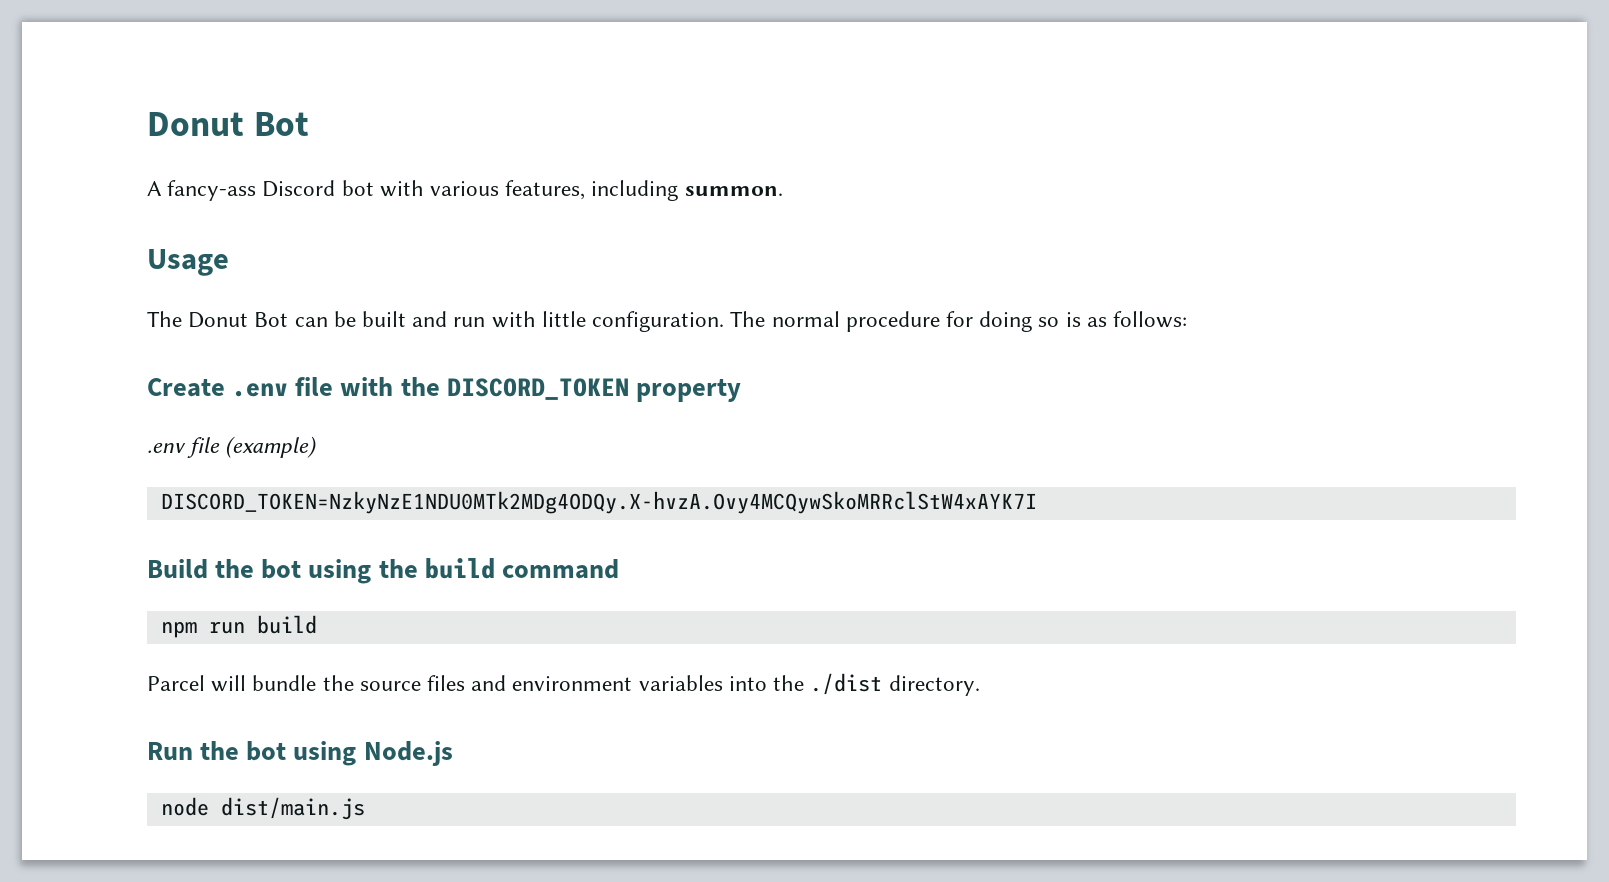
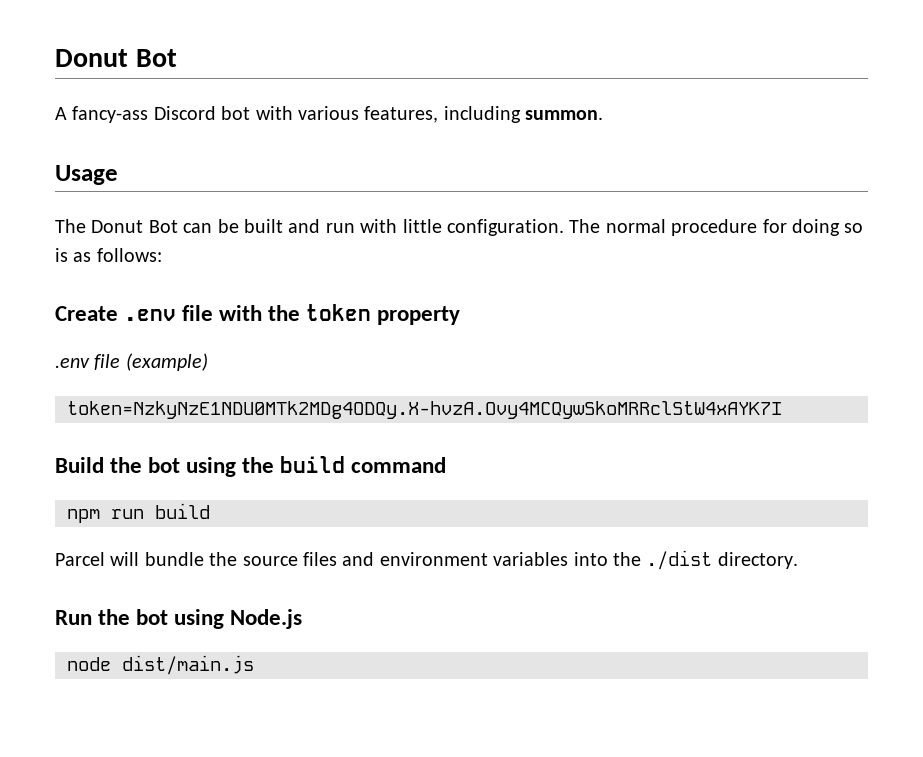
[446,378,629,400] DISCORD_TOKEN -> [306,304,372,321] token
[160,491,1037,514] DISCORD_TOKEN=NzkyNzE1NDU0MTk2MDg4ODQy.X-hvzA.Ovy4MCQywSkoMRRclStW4xAYK7I -> [67,401,782,419] token=NzkyNzE1NDU0MTk2MDg4ODQy.X-hvzA.Ovy4MCQywSkoMRRclStW4xAYK7I

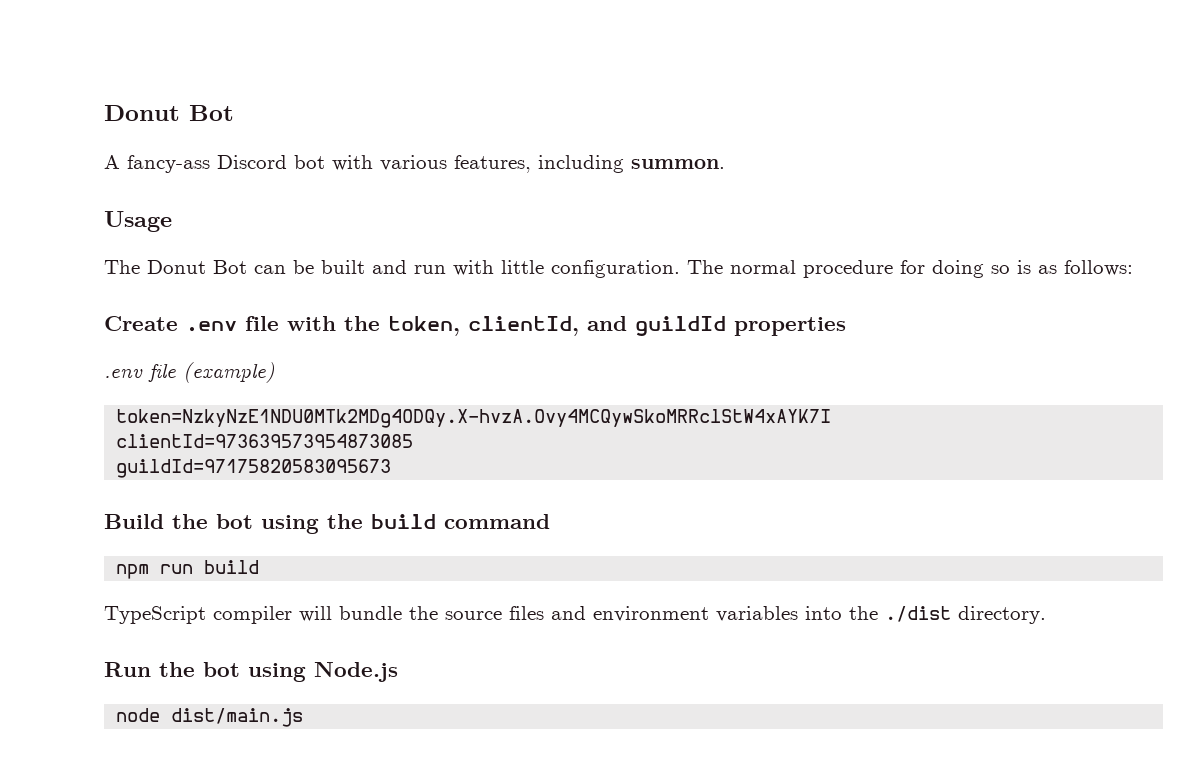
[306,304,461,325] token property -> [388,316,846,336] token, clientId, and guildId properties
(782, 410) none -> [116,434,414,448] [116,459,392,478] // clientId=973639573954873085 // guildId=97175820583095673
[55,552,105,566] Parcel -> [104,606,292,624] TypeScript compiler

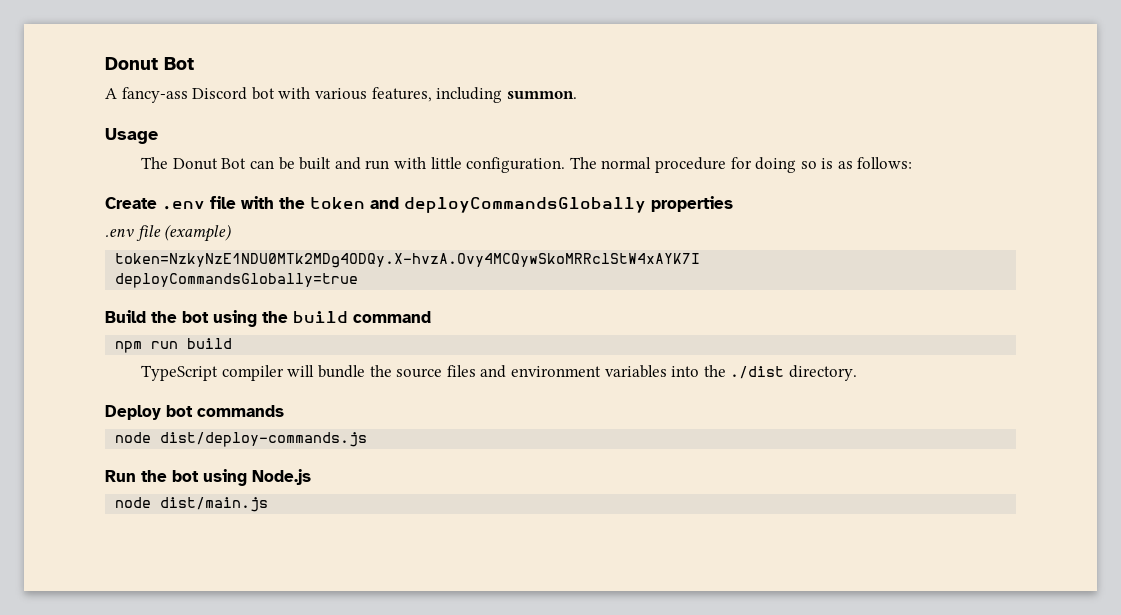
[388,316,726,336] token, clientId, and guildId -> [310,197,646,213] token and deployCommandsGlobally
[116,434,414,448] [116,459,392,478] clientId=973639573954873085 // guildId=97175820583095673 -> [115,273,359,288] deployCommandsGlobally=true
(1046, 615) none -> [105,405,284,420] [115,432,368,447] // Deploy bot commands // node dist/deploy-commands.js

